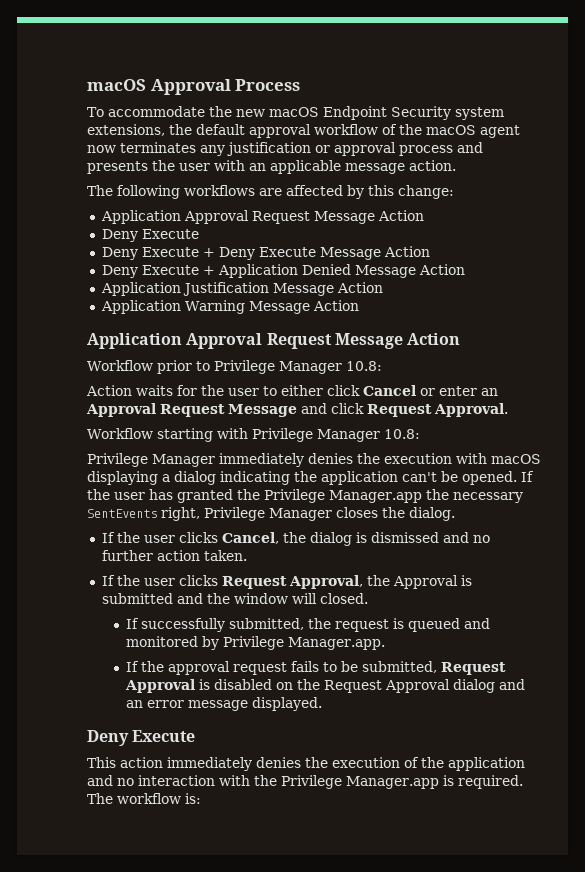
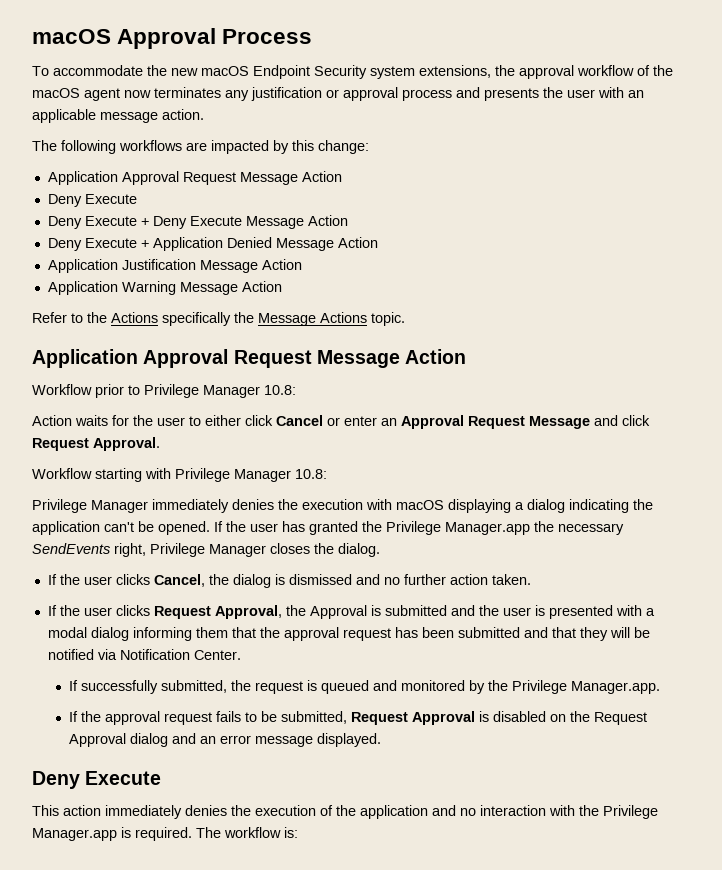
[196,124,245,135] default -> (515, 70) none
[286,185,343,196] affected -> [211,140,269,154] impacted
(359, 305) none -> [32,312,405,326] // Refer to the Actions specifically the Message Actions topic.
[87,509,157,518] SentEvents -> [32,543,110,554] SendEvents
[233,593,368,604] window will closed. -> [502,605,655,619] [47,627,650,641] [47,649,241,660] user is presented with a modal dialog informing them that the approval request has been submitted and that they will be notified via Notification Center.
(220, 643) none -> [488,680,509,691] the

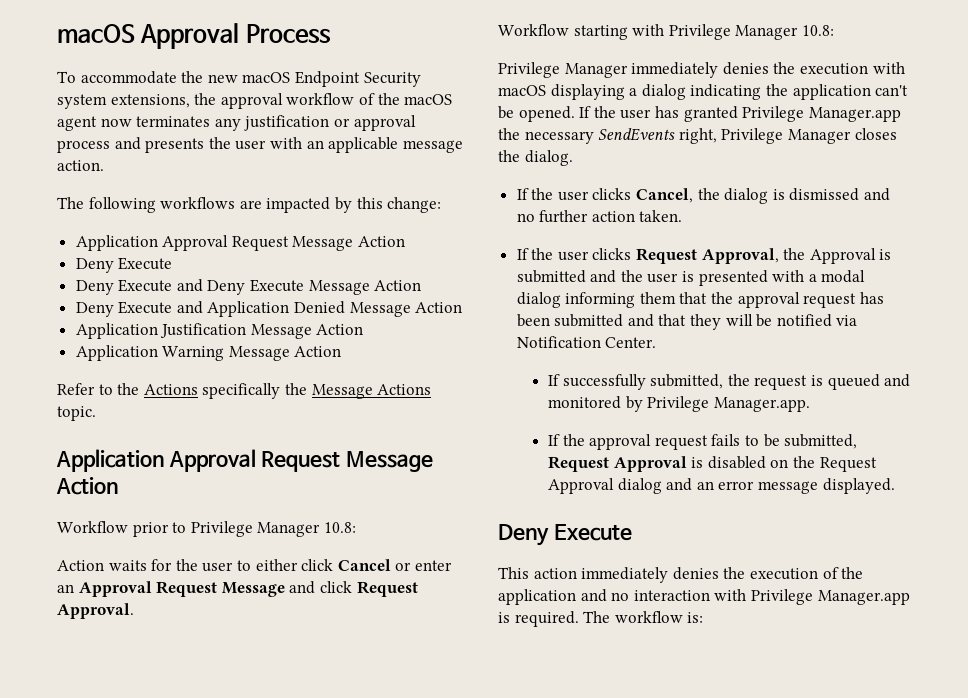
[140,218,149,226] + -> [176,279,203,292] and
[140,240,149,248] + -> [176,301,203,314] and
[362,521,382,532] the -> (738, 114) none
[488,680,509,691] the -> (643, 404) none
[579,805,599,816] the -> (747, 595) none

